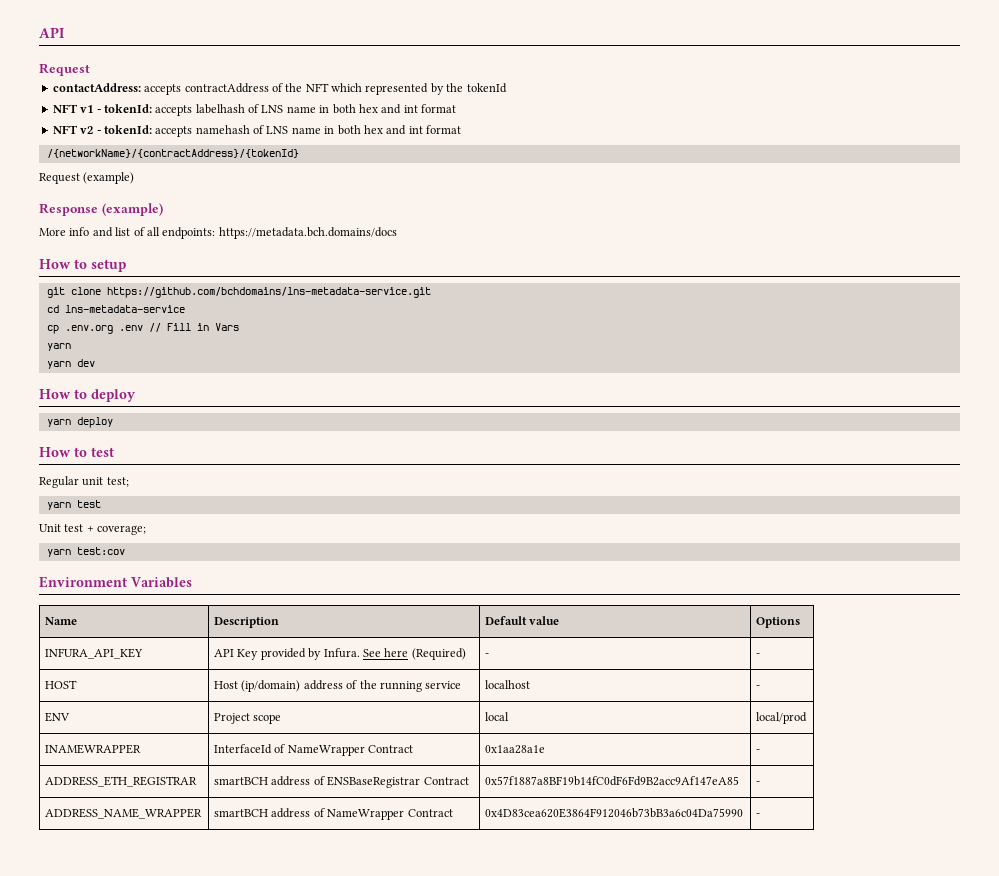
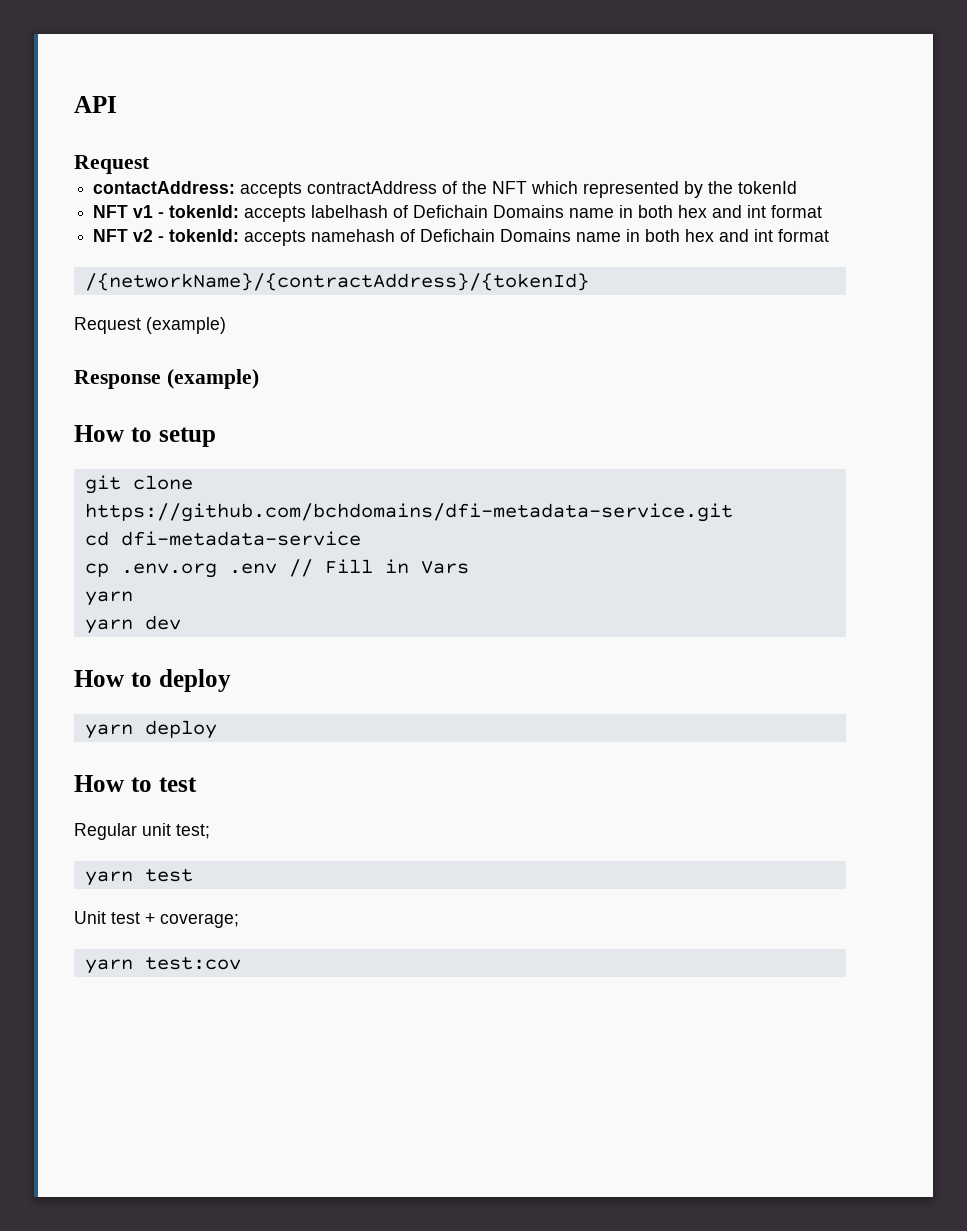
[261,105,284,113] LNS -> [413,205,565,218] Defichain Domains
[266,126,289,134] LNS -> [420,229,572,242] Defichain Domains
[39,227,397,239] // More info and list of all endpoints: https://metadata.bch.domains/docs -> (259, 379) none
[106,287,431,298] https://github.com/bchdomains/lns-metadata-service.git -> [84,503,733,522] https://github.com/bchdomains/dfi-metadata-service.git
[64,305,185,313] lns-metadata-service -> [120,531,361,546] dfi-metadata-service
[39,576,192,588] [45,617,78,625] [214,617,280,628] [485,616,560,625] [756,617,801,628] [45,648,144,659] [214,648,466,660] [485,653,490,657] [756,653,761,657] [45,680,78,689] [214,680,462,692] [485,680,531,689] [756,685,761,689] [45,712,71,722] [214,713,282,724] [485,712,510,721] [756,712,808,724] [45,744,142,754] [214,744,414,756] [485,745,546,754] [756,749,761,753] [45,776,198,787] [214,776,469,788] [485,776,740,786] [756,781,761,785] [45,808,203,819] [214,808,453,820] [485,808,744,818] [756,813,761,817] // Environment Variables // Name | Description | Default value | Options // INFURA_API_KEY | API Key provided by Infura. See here (Required) | - | - // HOST | Host (ip/domain) address of the running service | localhost | - // ENV | Project scope | local | local/prod // INAMEWRAPPER | InterfaceId of NameWrapper Contract | 0x1aa28a1e | - // ADDRESS_ETH_REGISTRAR | smartBCH address of ENSBaseRegistrar Contract | 0x57f1887a8BF19b14fC0dF6Fd9B2acc9Af147eA85 | - // ADDRESS_NAME_WRAPPER | smartBCH address of NameWrapper Contract | 0x4D83cea620E3864F912046b73bB3a6c04Da75990 | - -> (241, 963) none

